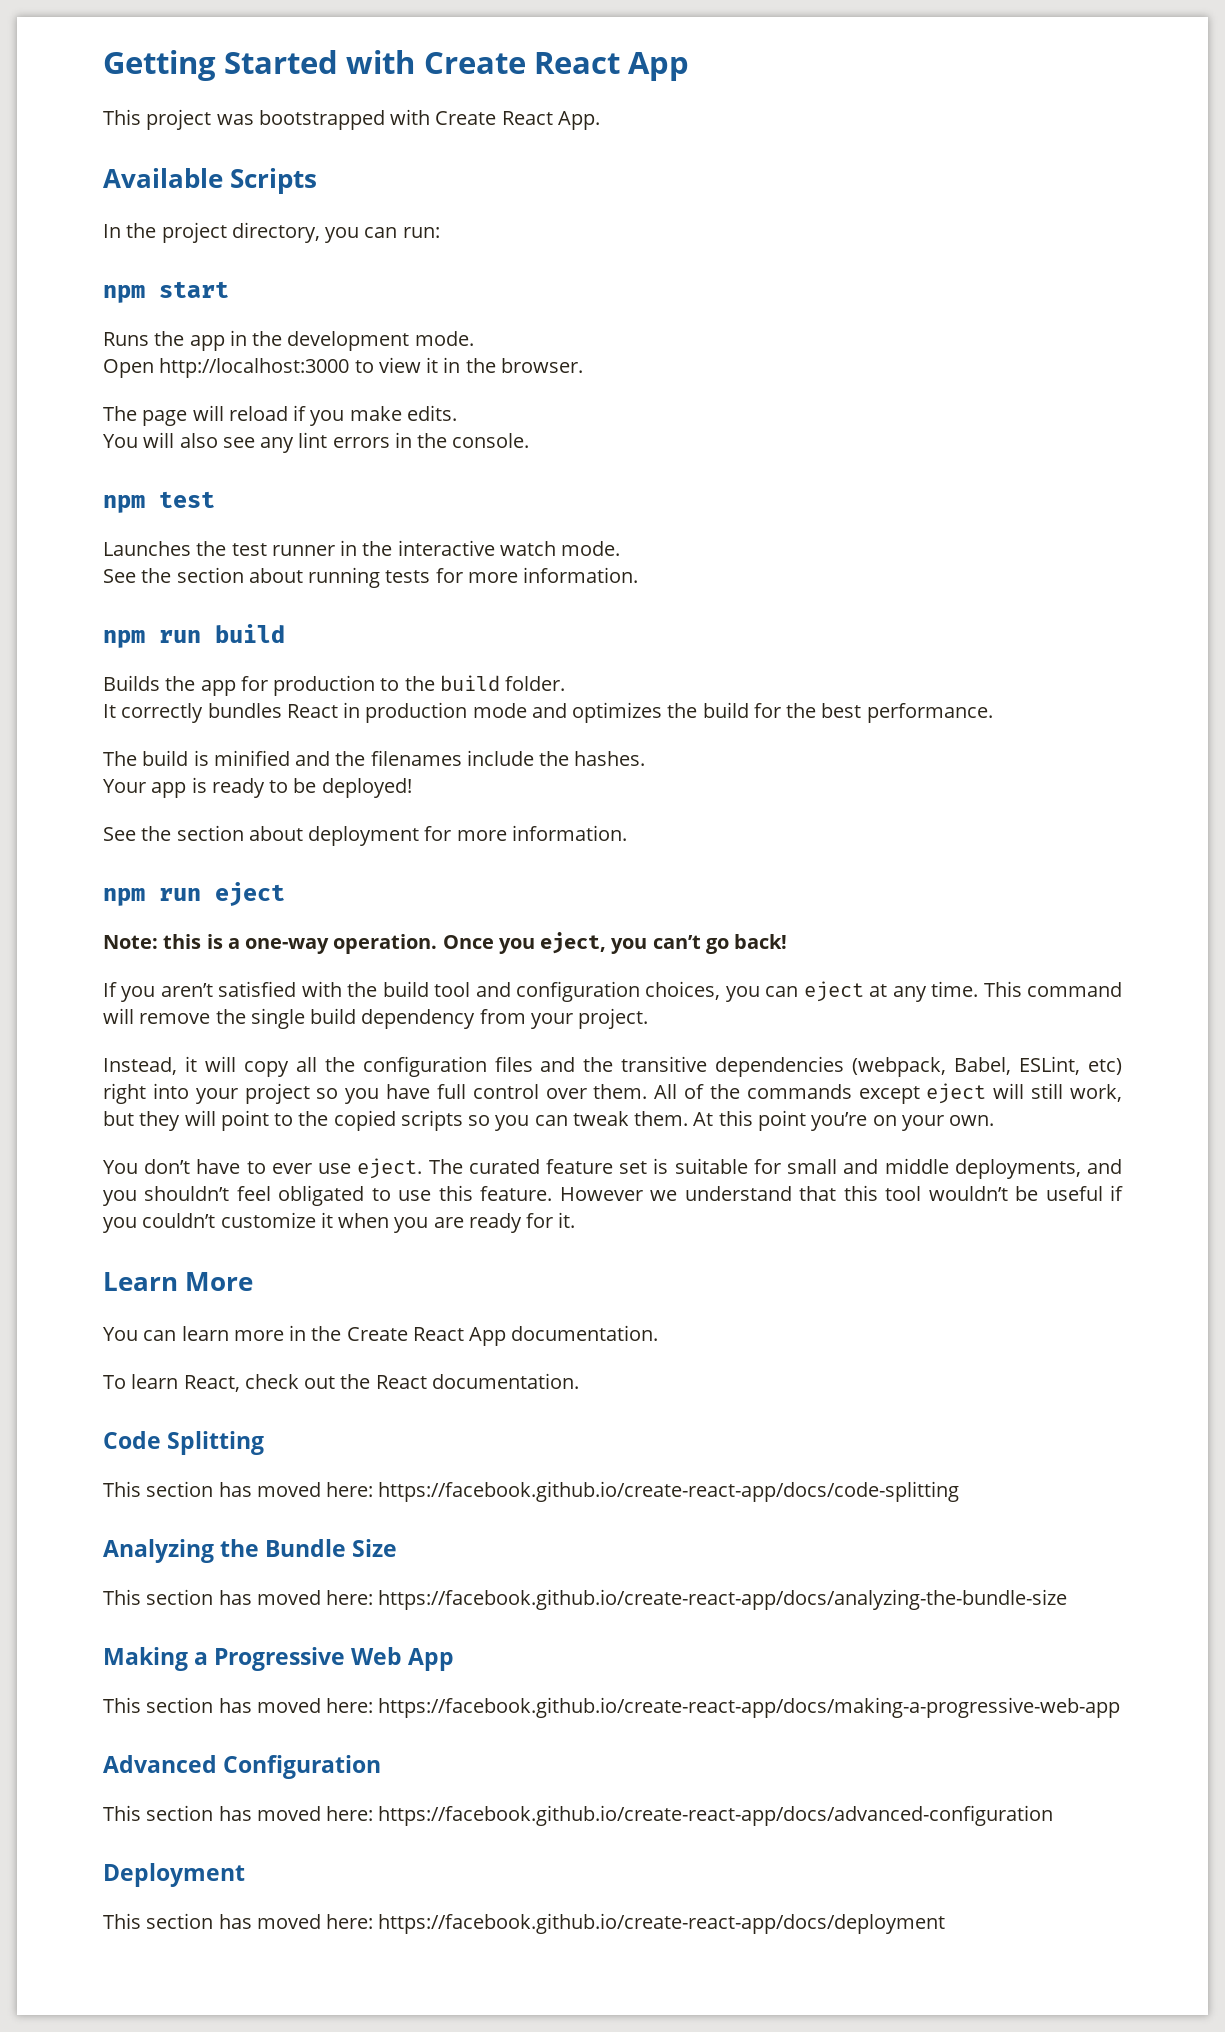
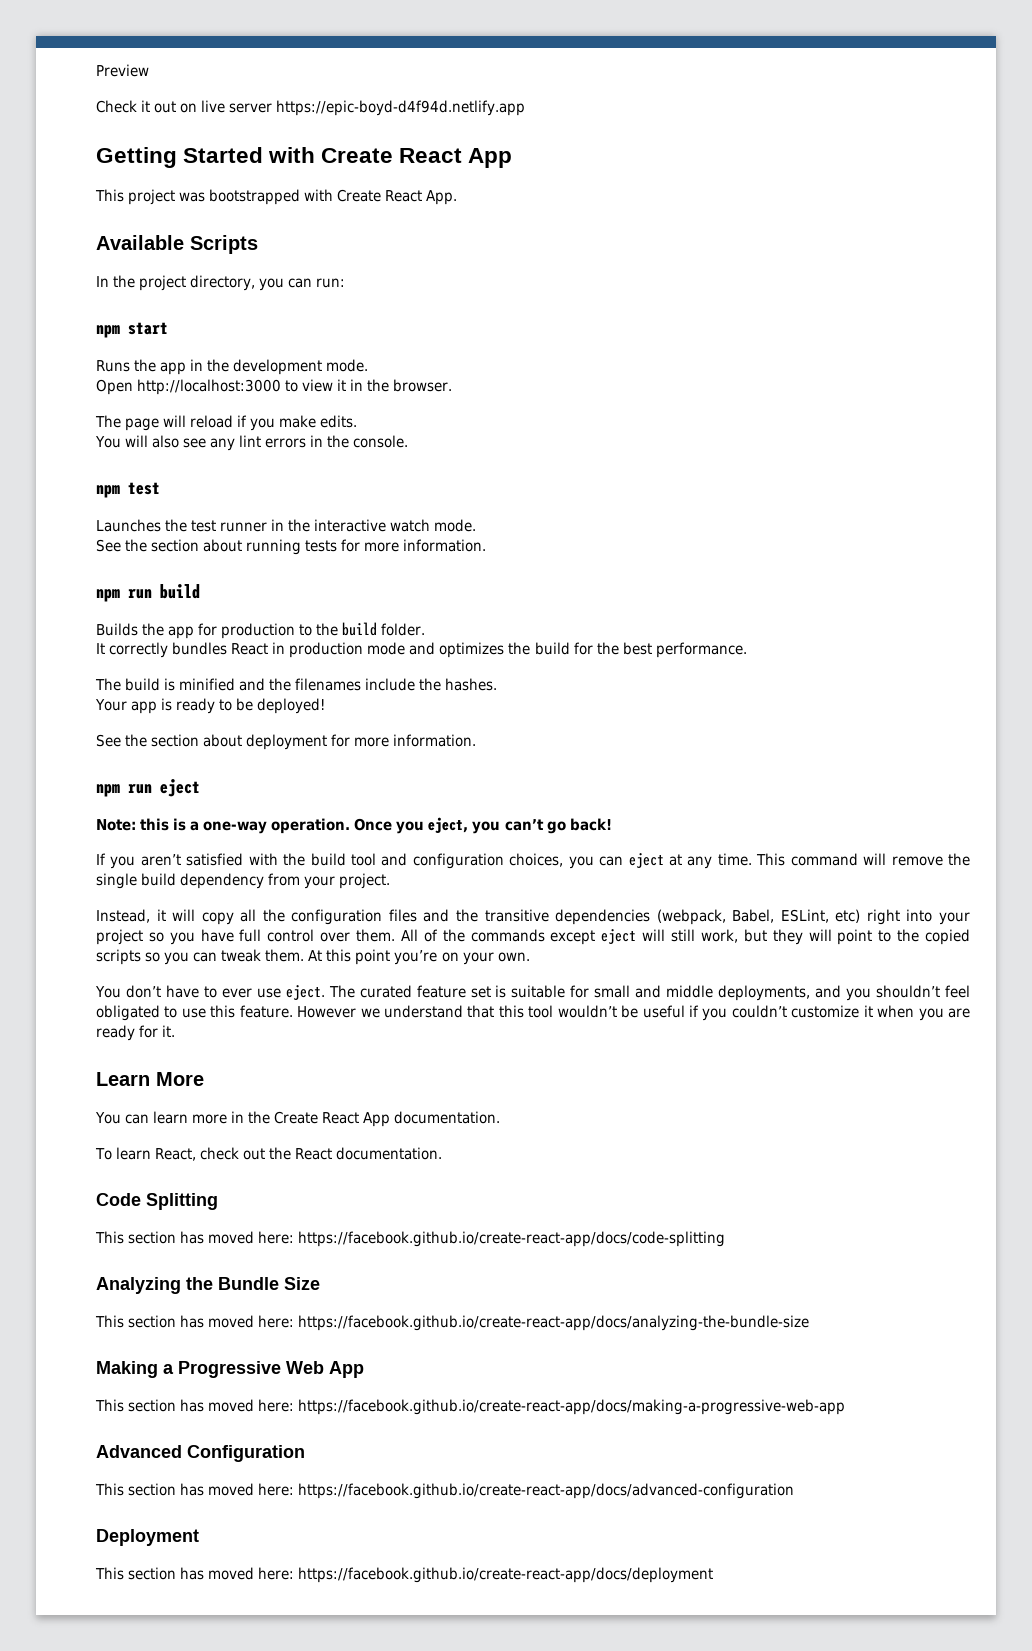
(103, 65) none -> [96,64,149,77] [96,100,526,116] Preview // Check it out on live server https://epic-boyd-d4f94d.netlify.app //

